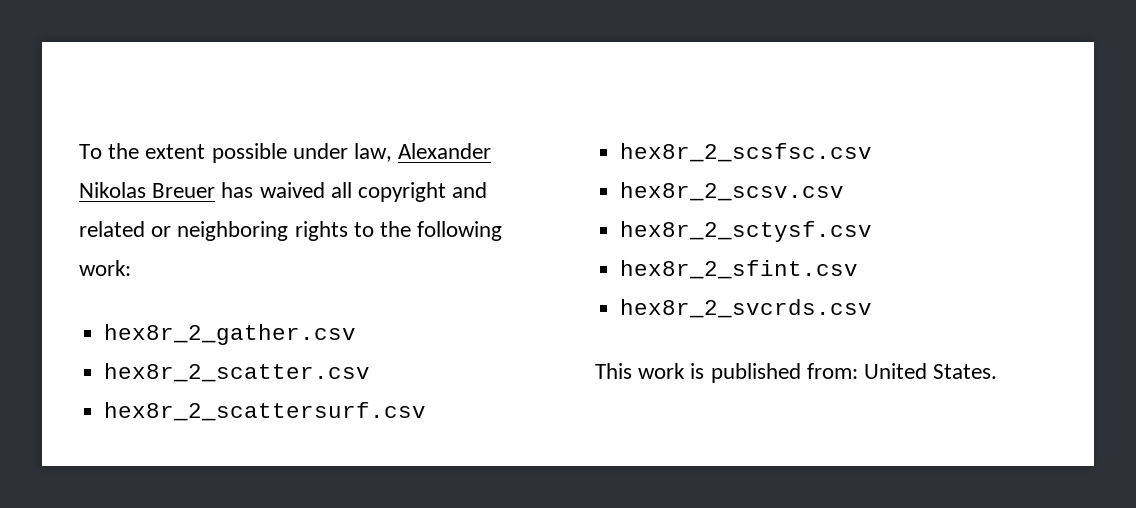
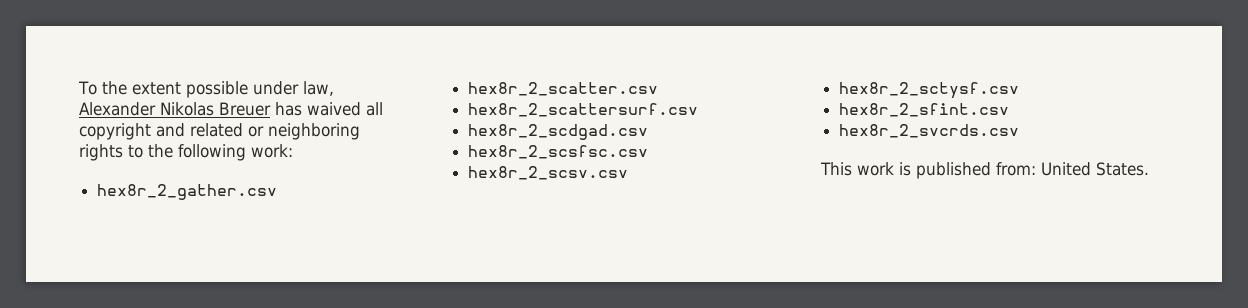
(427, 411) none -> [468,124,649,140] // hex8r_2_scdgad.csv

